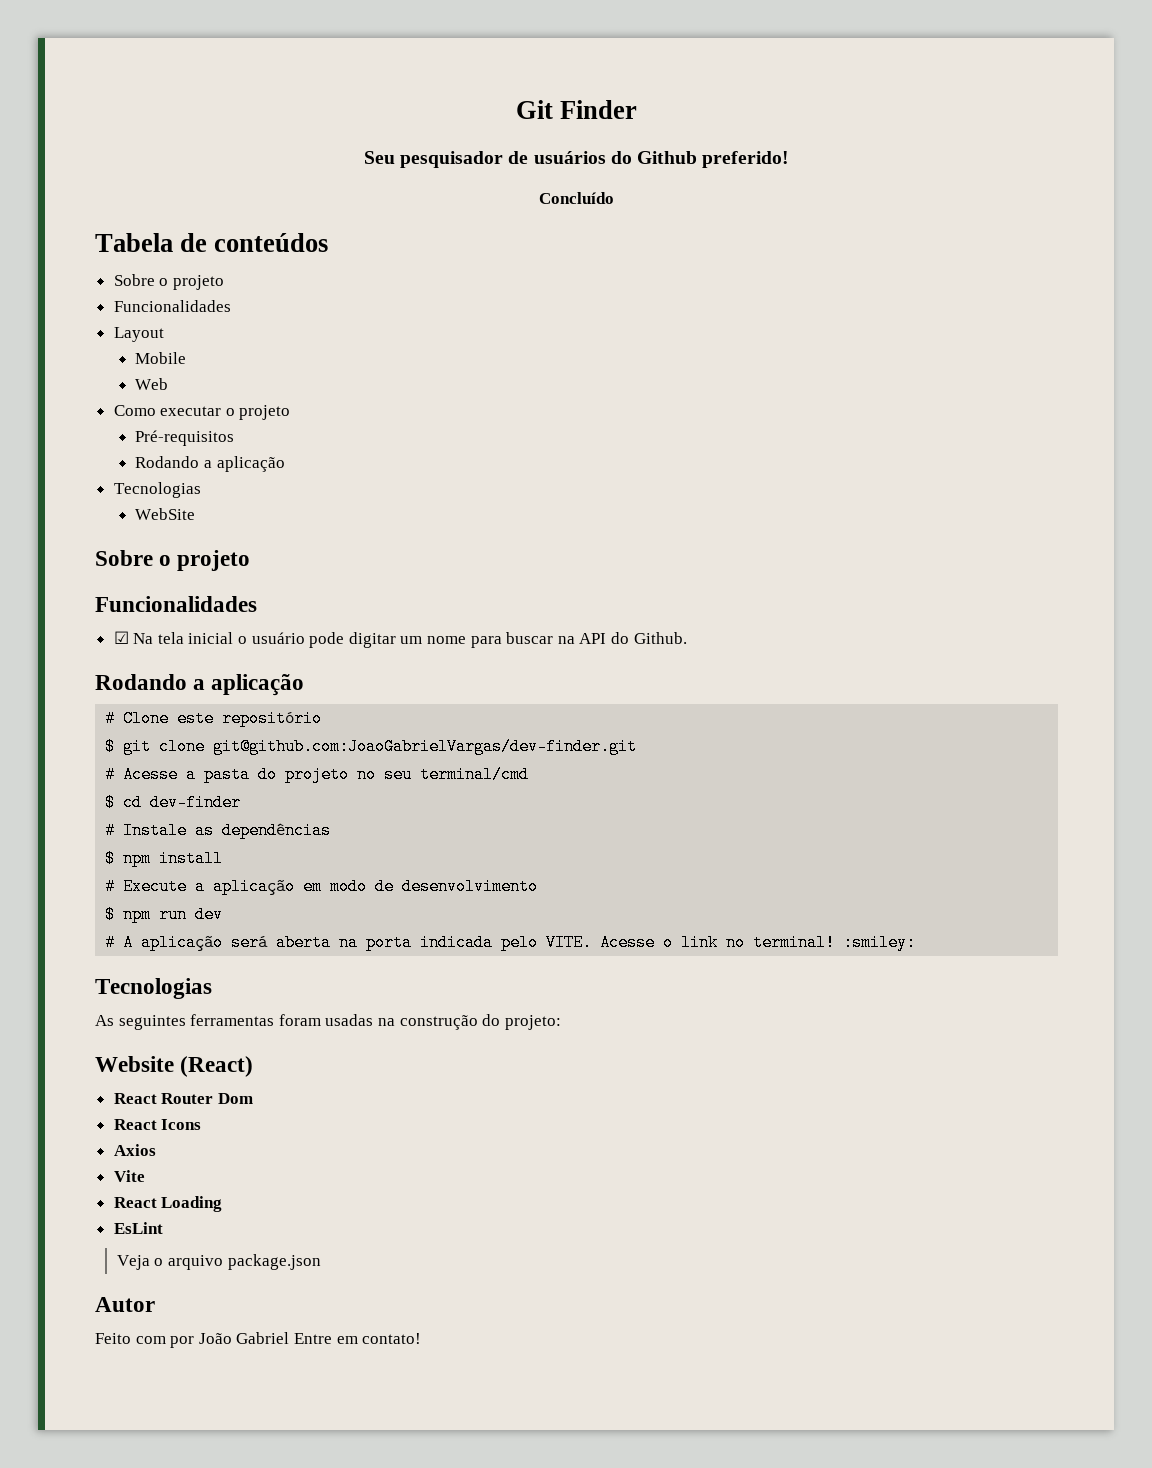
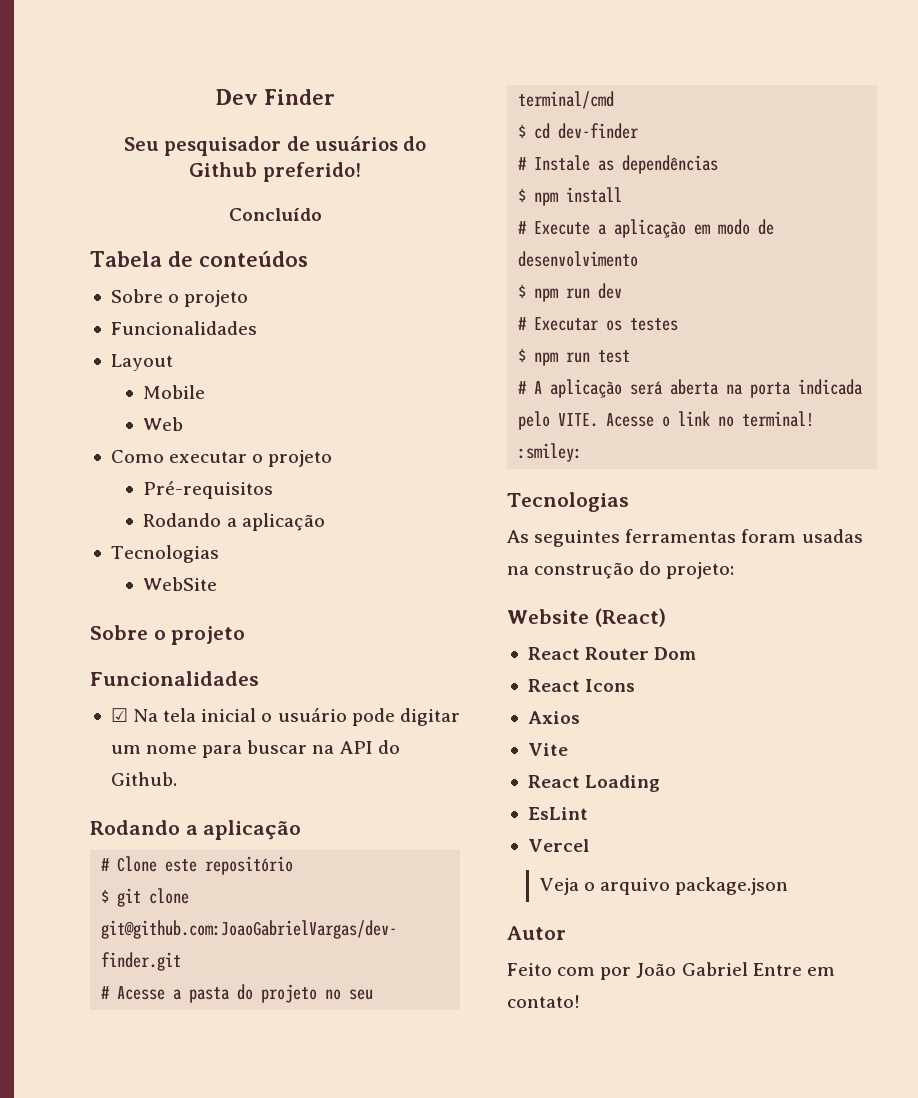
[515,100,553,119] Git -> [215,89,258,105] Dev
(224, 914) none -> [518,317,679,331] [518,349,631,366] // # Executar os testes // $ npm run test
(163, 1228) none -> [527,839,589,852] // Vercel

